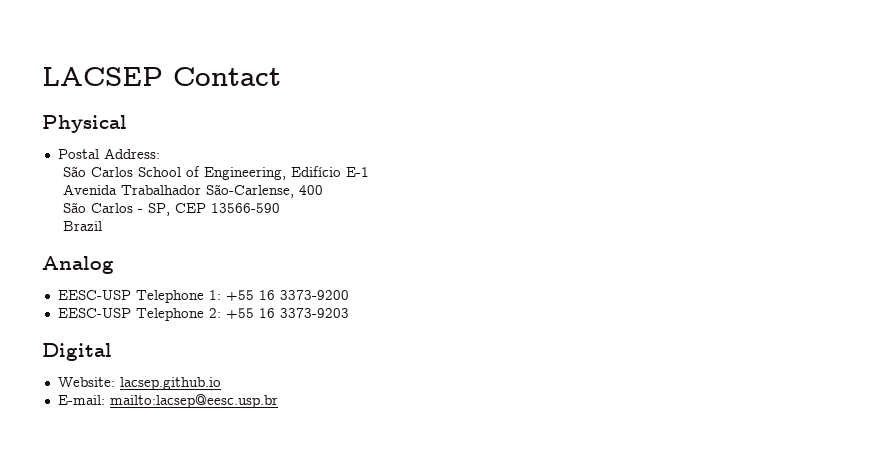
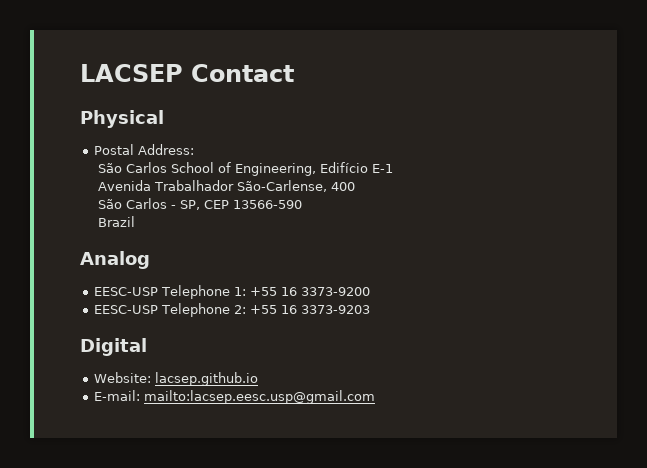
[109,394,278,408] mailto:lacsep@eesc.usp.br -> [144,390,376,404] mailto:lacsep.eesc.usp@gmail.com

